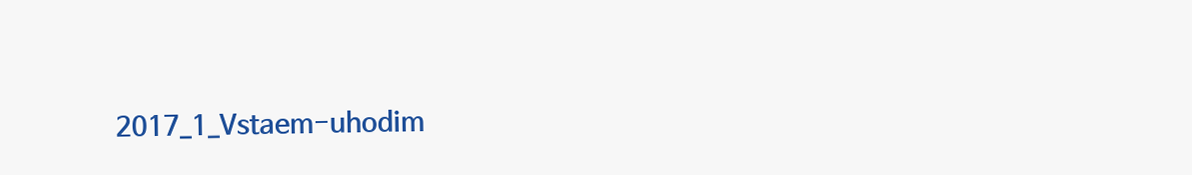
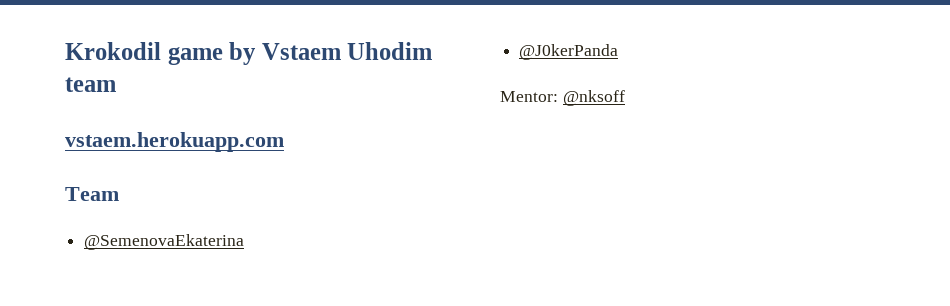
[115,109,425,141] 2017_1_Vstaem-uhodim -> [65,42,433,65] [65,77,116,92] [65,132,284,152] [65,187,119,201] [84,234,245,250] [519,44,619,60] [500,90,625,106] Krokodil game by Vstaem Uhodim team // vstaem.herokuapp.com // Team // @SemenovaEkaterina // @J0kerPanda // Mentor: @nksoff

